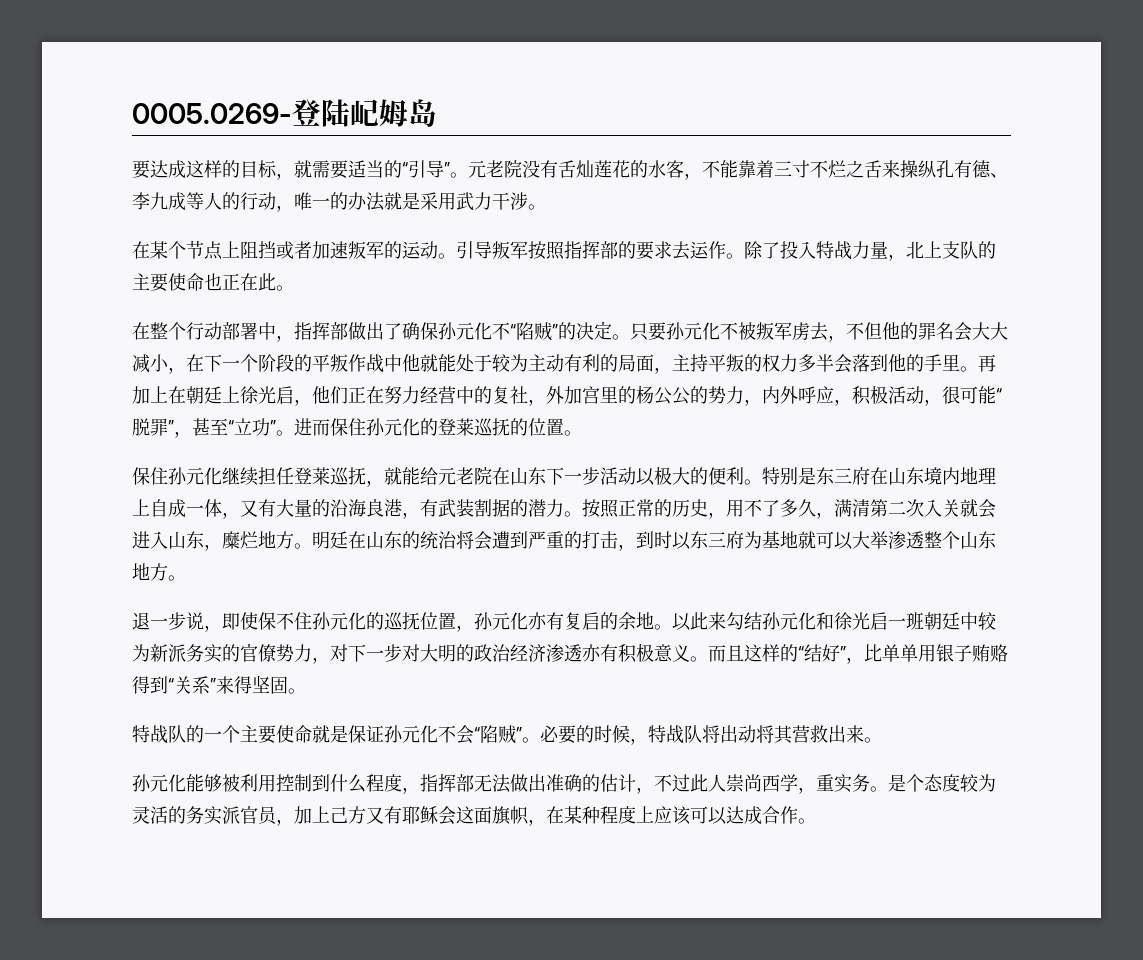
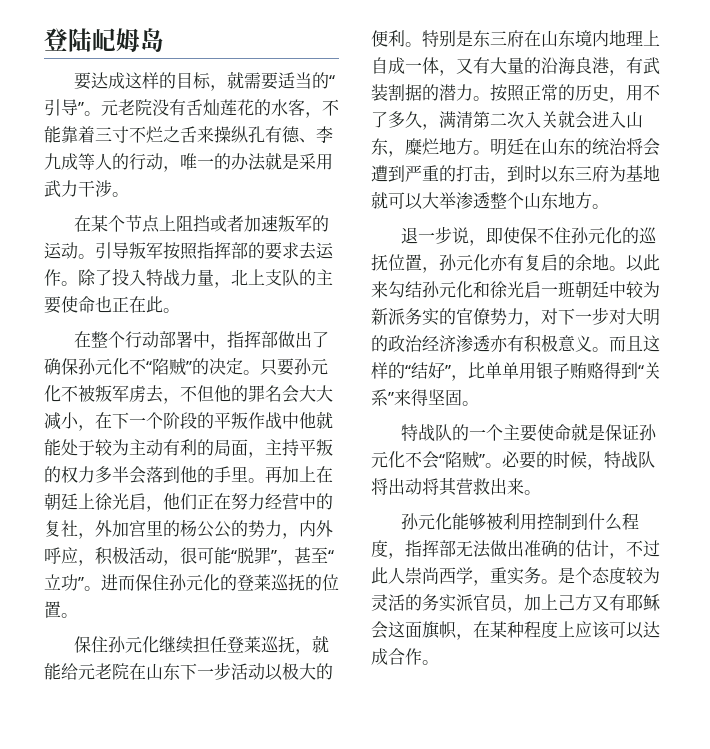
[132,103,292,124] 0005.0269- -> (44, 40) none

